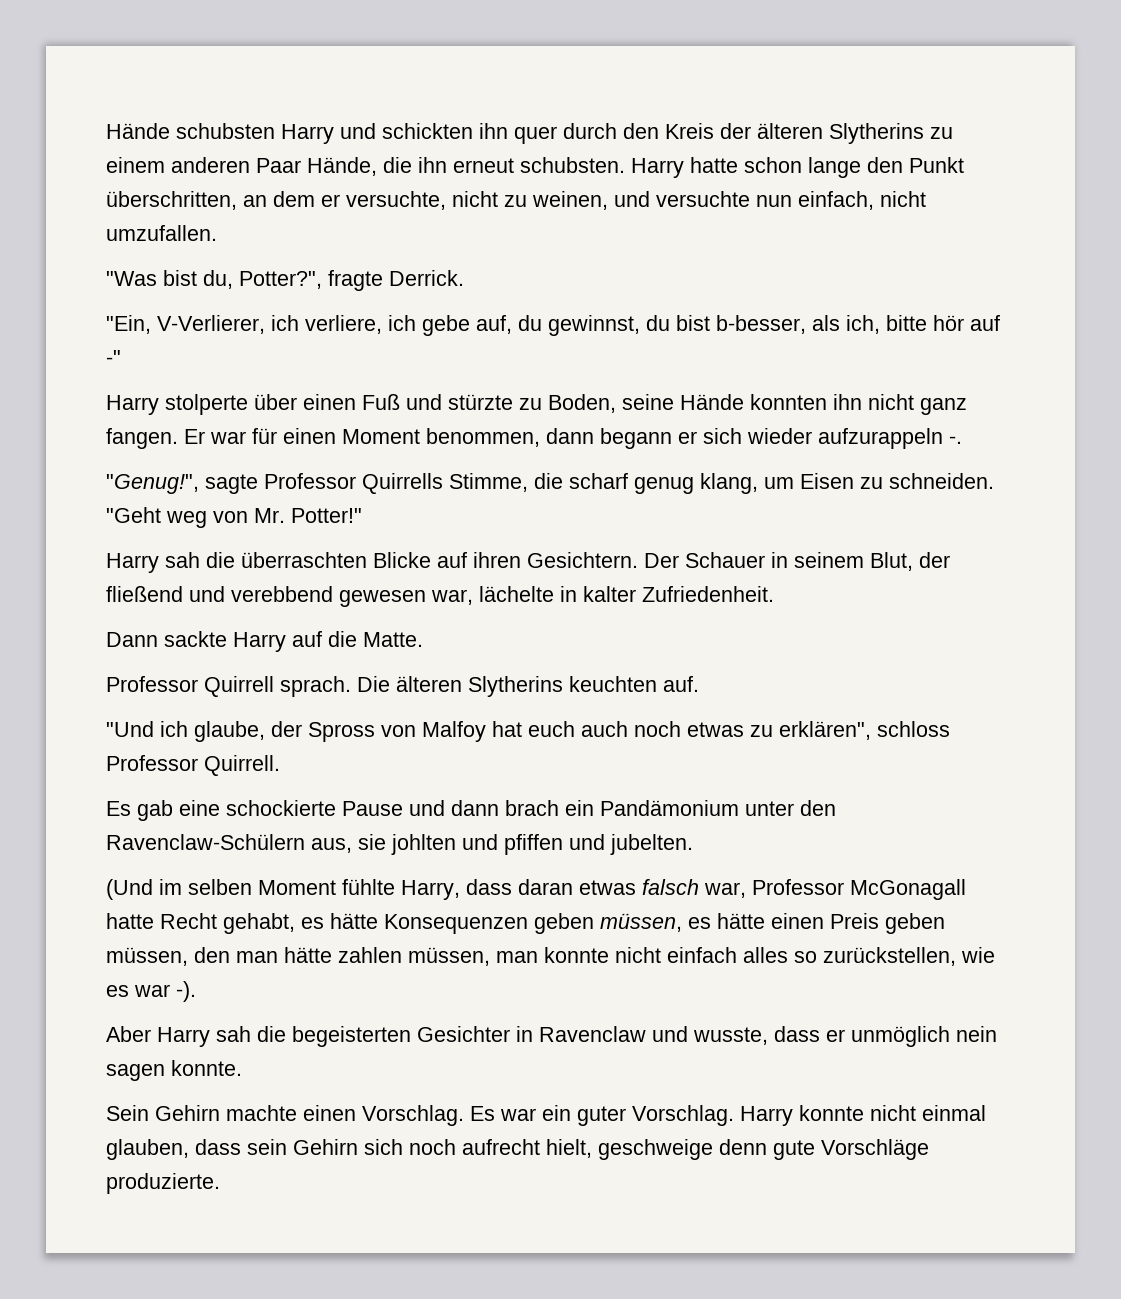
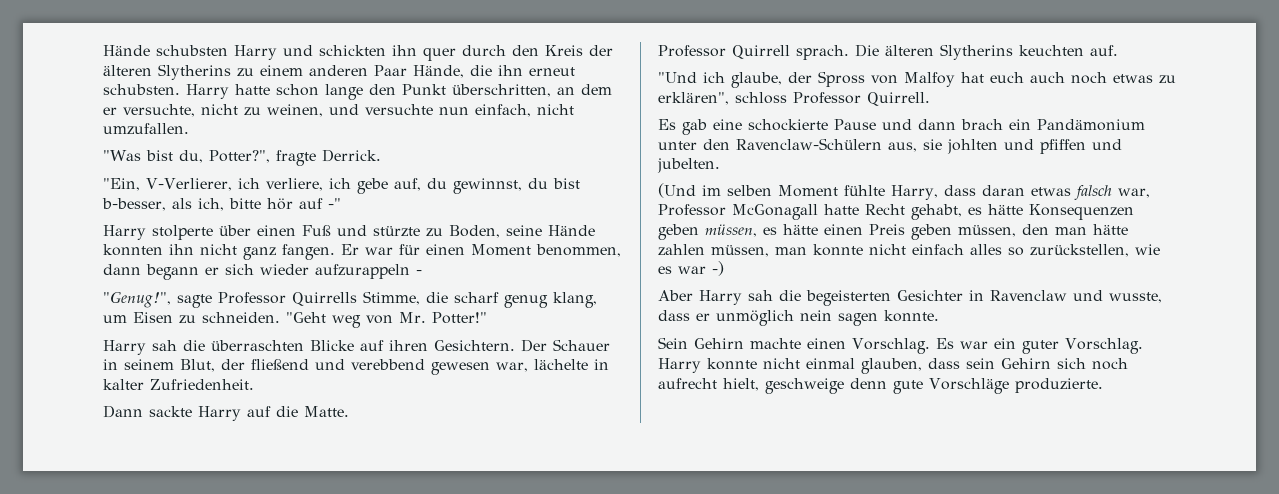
[949,436,962,444] -. -> [416,270,422,275] -
[176,981,196,1002] -). -> [712,261,724,276] -)

